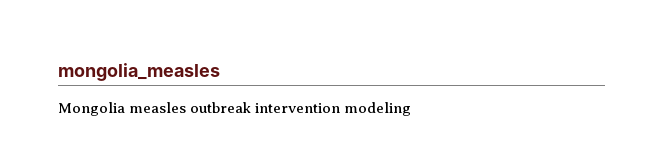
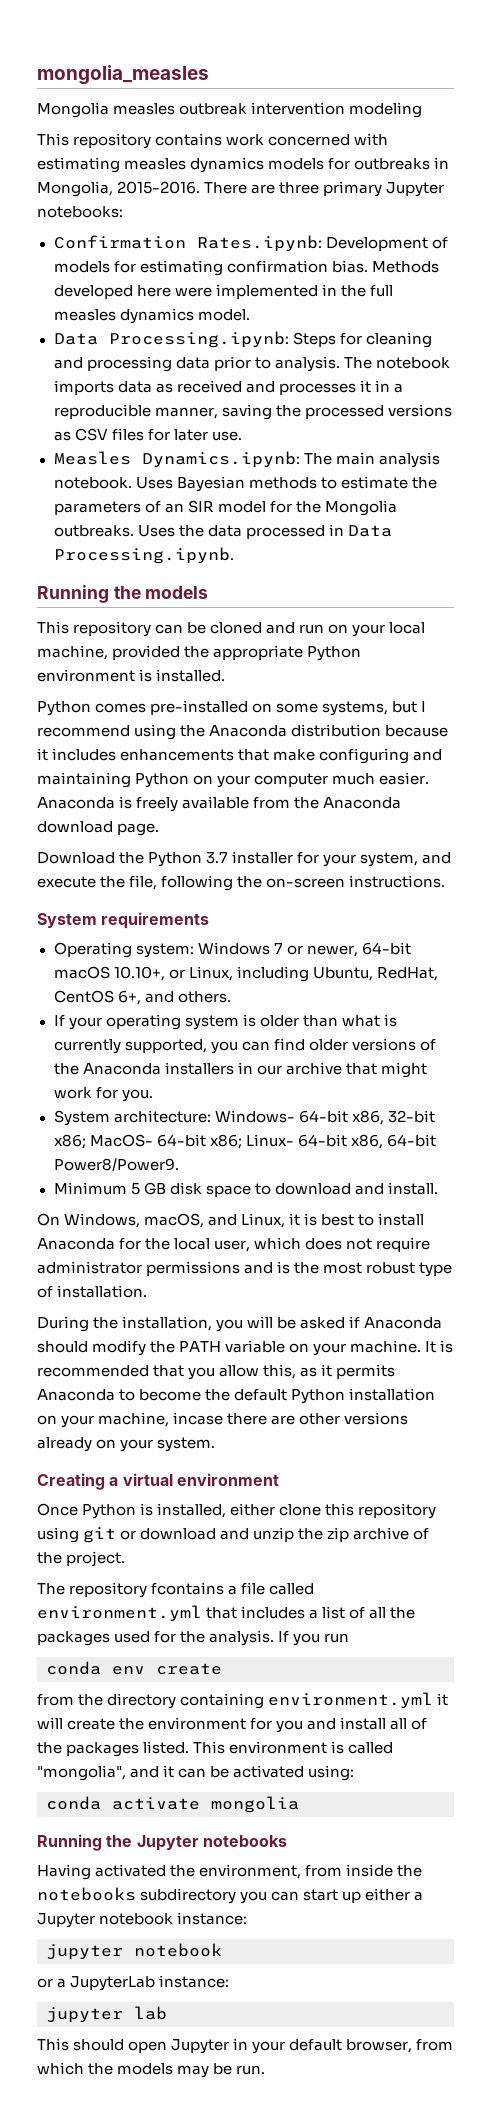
(412, 109) none -> [37,133,389,149] [37,157,450,173] [37,181,445,197] [37,206,123,218] [53,235,448,252] [53,260,439,276] [53,284,393,299] [53,308,250,324] [53,331,432,348] [53,356,450,372] [53,380,403,395] [53,404,452,420] [53,428,242,441] [53,451,440,468] [53,476,437,492] [53,500,397,516] [53,524,392,539] [53,547,234,564] [37,585,209,603] [37,621,426,637] [37,645,362,661] [37,669,226,682] [37,700,427,716] [37,724,449,740] [37,748,443,764] [37,772,430,788] [37,796,402,812] [37,821,160,836] [37,851,452,867] [37,875,446,891] [37,912,210,929] [53,942,411,958] [53,966,438,982] [53,990,231,1005] [53,1014,397,1030] [53,1038,436,1054] [53,1062,427,1078] [53,1087,153,1102] [53,1110,435,1126] [53,1134,436,1149] [53,1158,179,1171] [53,1182,438,1197] [37,1213,425,1228] [37,1237,431,1252] [37,1261,453,1277] [37,1285,148,1298] [37,1316,443,1332] [37,1340,454,1356] [37,1364,396,1380] [37,1388,436,1404] [37,1412,409,1428] [37,1437,216,1452] [37,1473,279,1490] [37,1503,437,1519] [37,1527,430,1543] [37,1551,126,1567] [37,1582,315,1598] [37,1605,416,1622] [37,1630,350,1646] [46,1661,222,1675] [37,1692,449,1709] [37,1717,428,1733] [37,1741,394,1757] [37,1765,355,1781] [46,1796,299,1813] [37,1834,287,1851] [37,1864,423,1880] [37,1887,424,1904] [37,1912,248,1928] [46,1943,222,1960] [37,1975,230,1991] [46,2006,167,2023] [37,2038,454,2054] [37,2062,266,2078] // This repository contains work concerned with estimating measles dynamics models for outbreaks in Mongolia, 2015-2016. There are three primary Jupyter notebooks: // Confirmation Rates.ipynb: Development of models for estimating confirmation bias. Methods developed here were implemented in the full measles dynamics model. // Data Processing.ipynb: Steps for cleaning and processing data prior to analysis. The notebook imports data as received and processes it in a reproducible manner, saving the processed versions as CSV files for later use. // Measles Dynamics.ipynb: The main analysis notebook. Uses Bayesian methods to estimate the parameters of an SIR model for the Mongolia outbreaks. Uses the data processed in Data Processing.ipynb. // Running the models // This repository can be cloned and run on your local machine, provided the appropriate Python environment is installed. // Python comes pre-installed on some systems, but I recommend using the Anaconda distribution because it includes enhancements that make configuring and maintaining Python on your computer much easier. Anaconda is freely available from the Anaconda download page. // Download the Python 3.7 installer for your system, and execute the file, following the on-screen instructions. // System requirements // Operating system: Windows 7 or newer, 64-bit macOS 10.10+, or Linux, including Ubuntu, RedHat, CentOS 6+, and others. // If your operating system is older than what is currently supported, you can find older versions of the Anaconda installers in our archive that might work for you. // System architecture: Windows- 64-bit x86, 32-bit x86; MacOS- 64-bit x86; Linux- 64-bit x86, 64-bit Power8/Power9. // Minimum 5 GB disk space to download and install. // On Windows, macOS, and Linux, it is best to install Anaconda for the local user, which does not require administrator permissions and is the most robust type of installation. // During the installation, you will be asked if Anaconda should modify the PATH variable on your machine. It is recommended that you allow this, as it permits Anaconda to become the default Python installation on your machine, incase there are other versions already on your system. // Creating a virtual environment // Once Python is installed, either clone this repository using git or download and unzip the zip archive of the project. // The repository fcontains a file called environment.yml that includes a list of all the packages used for the analysis. If you run // conda env create // from the directory containing environment.yml it will create the environment for you and install all of the packages listed. This environment is called "mongolia", and it can be activated using: // conda activate mongolia // Running the Jupyter notebooks // Having activated the environment, from inside the notebooks subdirectory you can start up either a Jupyter notebook instance: // jupyter notebook // or a JupyterLab instance: // jupyter lab // This should open Jupyter in your default browser, from which the models may be run.

